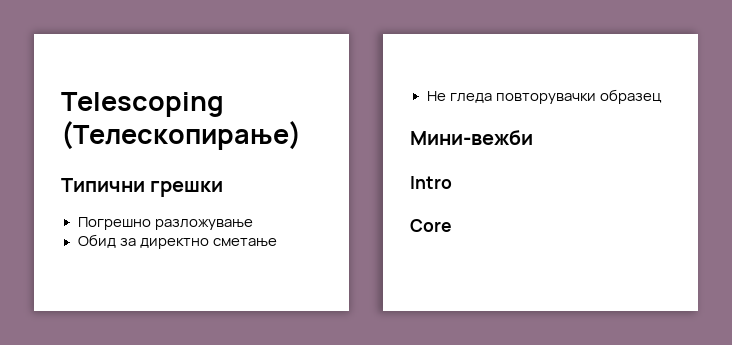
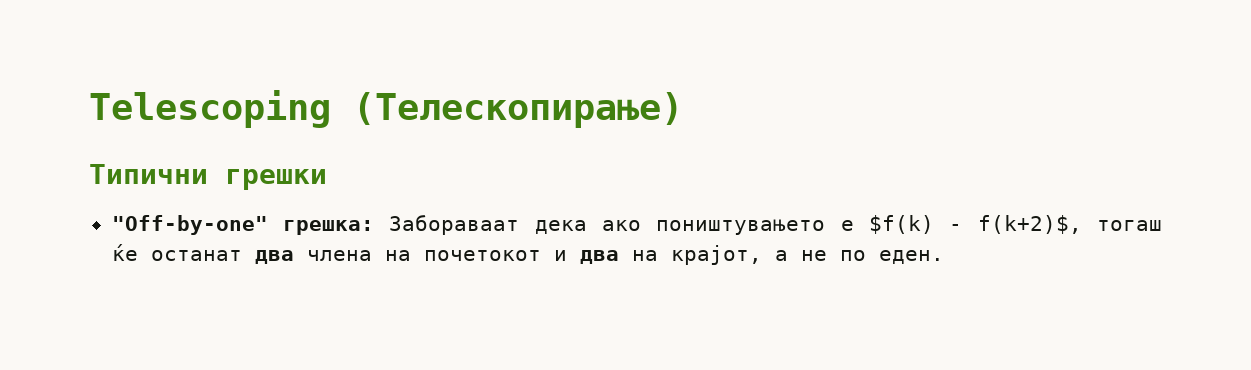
[77,217,253,230] [77,234,277,249] [426,89,662,104] [410,130,533,145] [410,176,452,189] [410,219,452,232] Погрешно разложување // Обид за директно сметање // Не гледа повторувачки образец // Мини-вежби // Intro // Core -> [111,215,1163,235] [111,244,944,265] "Off-by-one" грешка: Забораваат дека ако поништувањето е $f(k) - f(k+2)$, тогаш ќе останат два члена на почетокот и два на крајот, а не по еден.

